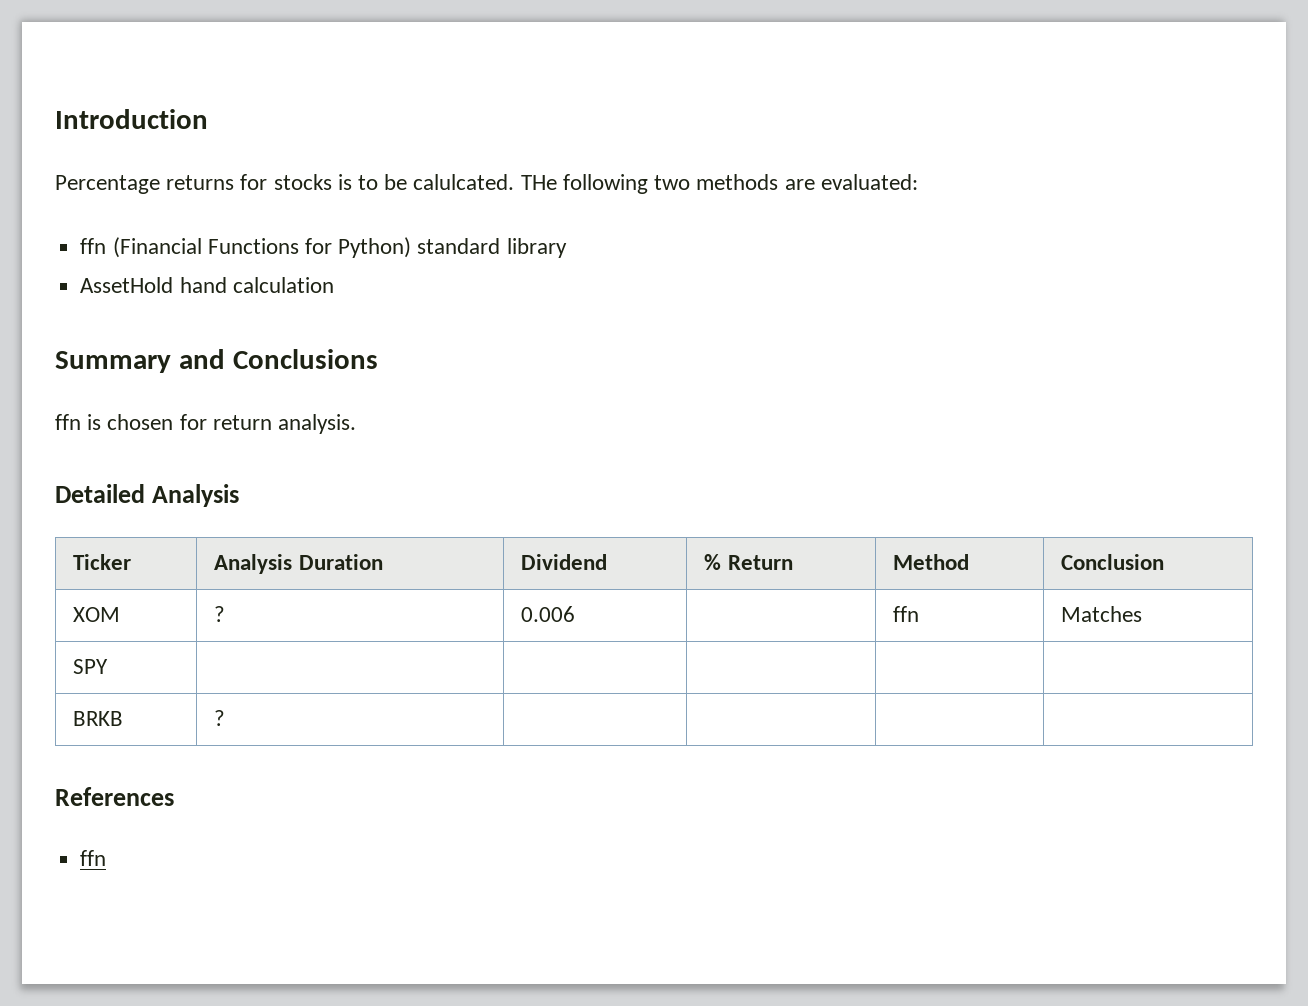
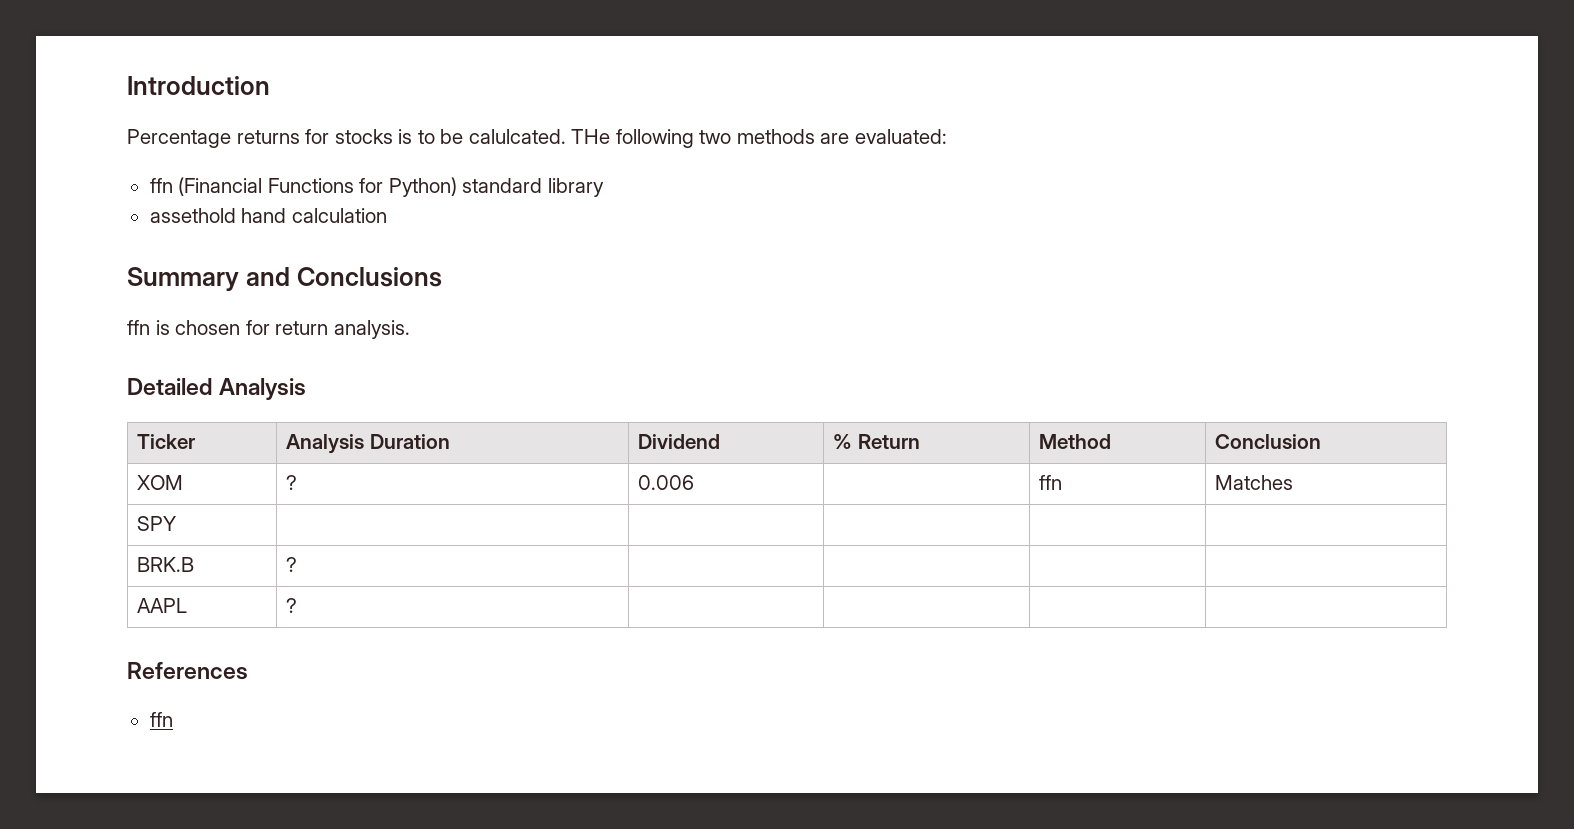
[80,277,174,293] AssetHold -> [149,208,236,223] assethold
[73,711,124,726] BRKB -> [136,557,194,572] [285,557,297,572] [136,598,187,613] BRK.B | ? | | | | // AAPL

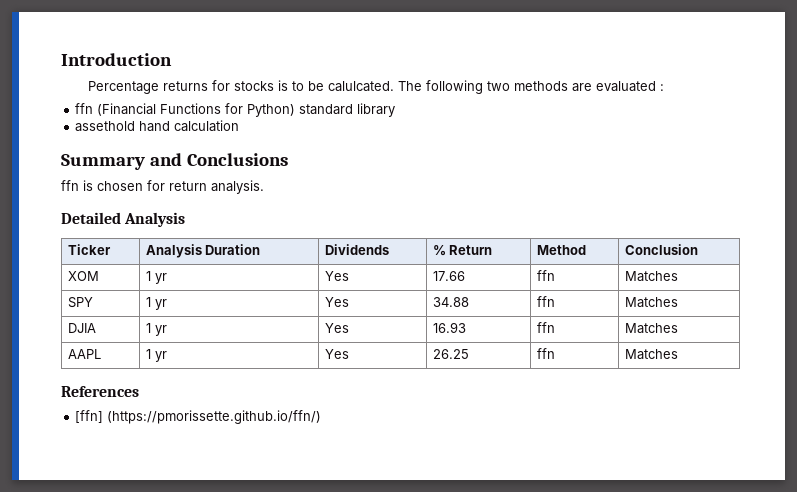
[571,129,611,144] THe -> [397,81,422,91] The
[854,129,947,144] evaluated: -> [595,81,664,92] evaluated :
[637,434,720,449] Dividend -> [324,244,389,255] Dividends
[285,475,297,490] [637,475,694,490] ? | 0.006 | -> [145,271,167,284] [324,271,349,281] [432,271,465,281] 1 yr | Yes | 17.66
[136,557,194,572] [285,557,297,572] [136,598,187,613] [285,598,297,613] | | | | // BRK.B | ? | | | | // AAPL | ? | | | | -> [145,297,167,310] [324,297,349,307] [432,297,469,307] [536,296,555,307] [624,297,678,308] [67,323,96,333] [145,323,167,336] [324,323,349,333] [432,322,466,333] [536,322,555,333] [624,323,678,334] [67,349,101,359] [145,349,167,362] [324,349,349,359] [432,349,469,359] [536,348,555,359] [624,349,678,360] 1 yr | Yes | 34.88 | ffn | Matches // DJIA | 1 yr | Yes | 16.93 | ffn | Matches // AAPL | 1 yr | Yes | 26.25 | ffn | Matches
[149,712,173,727] ffn -> [75,410,322,424] [ffn] (https://pmorissette.github.io/ffn/)

